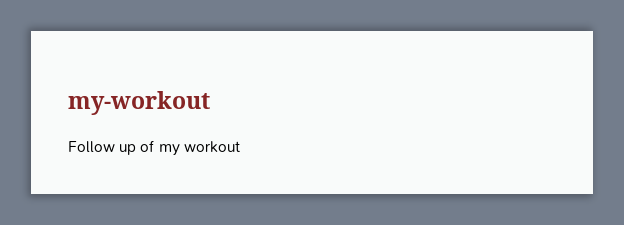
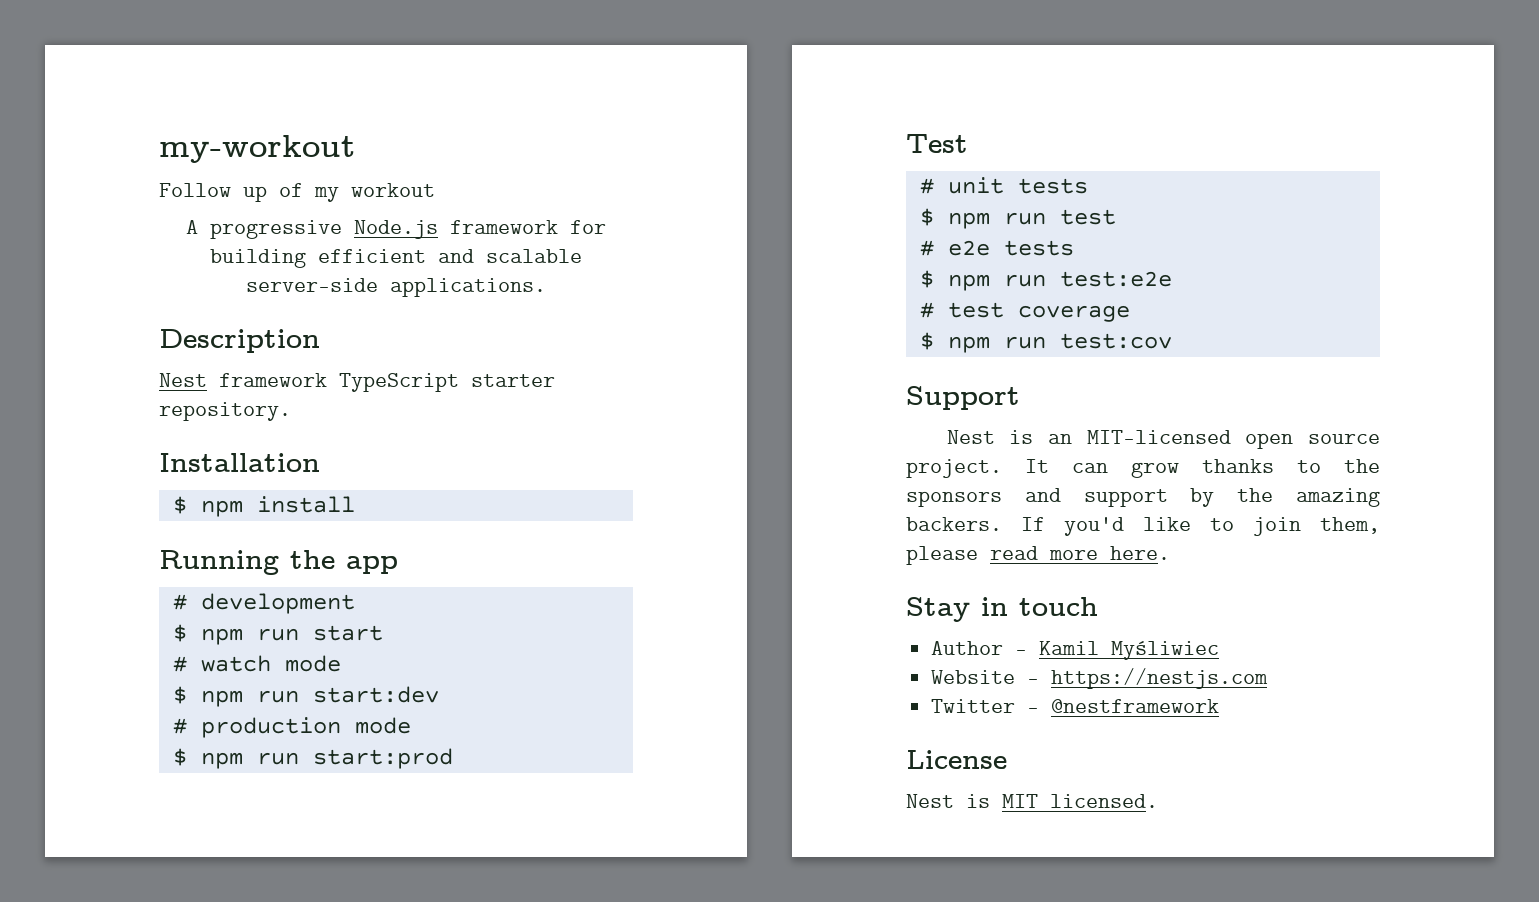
(240, 147) none -> [186,220,606,239] [210,249,582,268] [246,278,546,297] [159,329,320,353] [159,373,555,392] [159,402,291,421] [159,453,320,472] [172,496,355,517] [159,550,398,575] [172,593,355,614] [172,624,383,645] [172,655,341,672] [172,686,439,707] [172,717,411,738] [172,748,453,769] [906,134,968,153] [919,177,1088,194] [919,208,1116,229] [919,240,1074,256] [919,270,1172,291] [919,302,1130,322] [919,332,1172,353] [906,386,1020,410] [946,430,1380,449] [906,459,1380,478] [906,488,1380,507] [906,517,1380,536] [906,546,1170,565] [906,597,1098,622] [931,641,1220,660] [931,668,1269,689] [931,699,1220,713] [906,750,1007,769] [906,794,1158,808] // A progressive Node.js framework for building efficient and scalable server-side applications. // Description // Nest framework TypeScript starter repository. // Installation // $ npm install // Running the app // # development // $ npm run start // # watch mode // $ npm run start:dev // # production mode // $ npm run start:prod // Test // # unit tests // $ npm run test // # e2e tests // $ npm run test:e2e // # test coverage // $ npm run test:cov // Support // Nest is an MIT-licensed open source project. It can grow thanks to the sponsors and support by the amazing backers. If you'd like to join them, please read more here. // Stay in touch // Author - Kamil Myśliwiec // Website - https://nestjs.com // Twitter - @nestframework // License // Nest is MIT licensed.

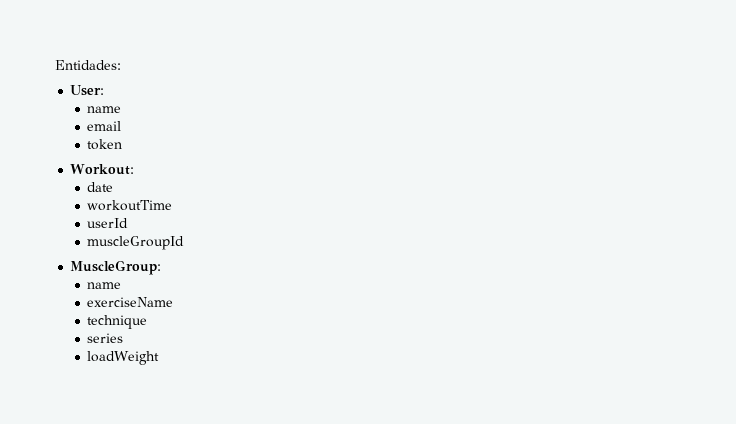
[159,135,355,163] [159,183,435,202] [186,220,606,239] [210,249,582,268] [246,278,546,297] [159,329,320,353] [159,373,555,392] [159,402,291,421] [159,453,320,472] [172,496,355,517] [159,550,398,575] [172,593,355,614] [172,624,383,645] [172,655,341,672] [172,686,439,707] [172,717,411,738] [172,748,453,769] [906,134,968,153] [919,177,1088,194] [919,208,1116,229] [919,240,1074,256] [919,270,1172,291] [919,302,1130,322] [919,332,1172,353] [906,386,1020,410] [946,430,1380,449] [906,459,1380,478] [906,488,1380,507] [906,517,1380,536] [906,546,1170,565] [906,597,1098,622] [931,641,1220,660] [931,668,1269,689] [931,699,1220,713] [906,750,1007,769] [906,794,1158,808] my-workout // Follow up of my workout // A progressive Node.js framework for building efficient and scalable server-side applications. // Description // Nest framework TypeScript starter repository. // Installation // $ npm install // Running the app // # development // $ npm run start // # watch mode // $ npm run start:dev // # production mode // $ npm run start:prod // Test // # unit tests // $ npm run test // # e2e tests // $ npm run test:e2e // # test coverage // $ npm run test:cov // Support // Nest is an MIT-licensed open source project. It can grow thanks to the sponsors and support by the amazing backers. If you'd like to join them, please read more here. // Stay in touch // Author - Kamil Myśliwiec // Website - https://nestjs.com // Twitter - @nestframework // License // Nest is MIT licensed. -> [55,60,121,70] [70,85,105,96] [87,106,122,113] [87,121,122,131] [87,139,123,150] [70,164,135,175] [87,182,114,192] [87,200,173,211] [87,218,129,228] [87,236,185,250] [70,260,162,275] [87,282,122,289] [87,297,174,307] [87,315,148,329] [87,333,124,343] [87,351,160,365] Entidades: // User: // name // email // token // Workout: // date // workoutTime // userId // muscleGroupId // MuscleGroup: // name // exerciseName // technique // series // loadWeight

